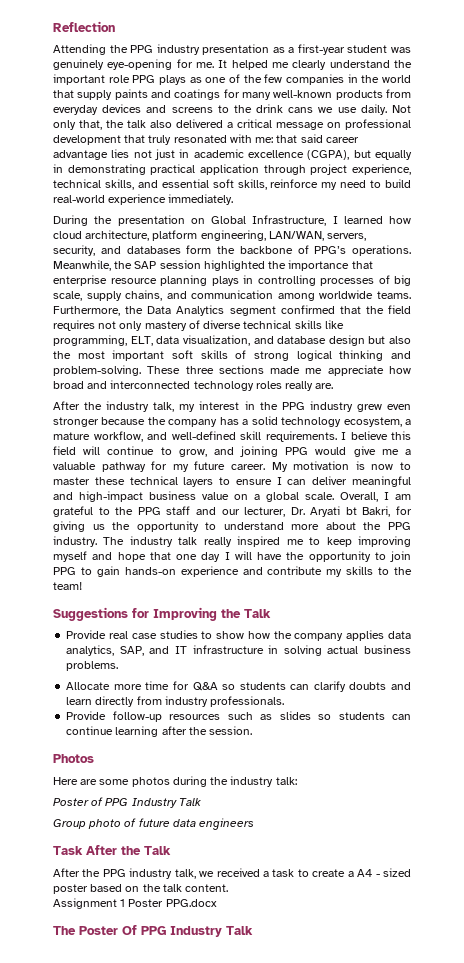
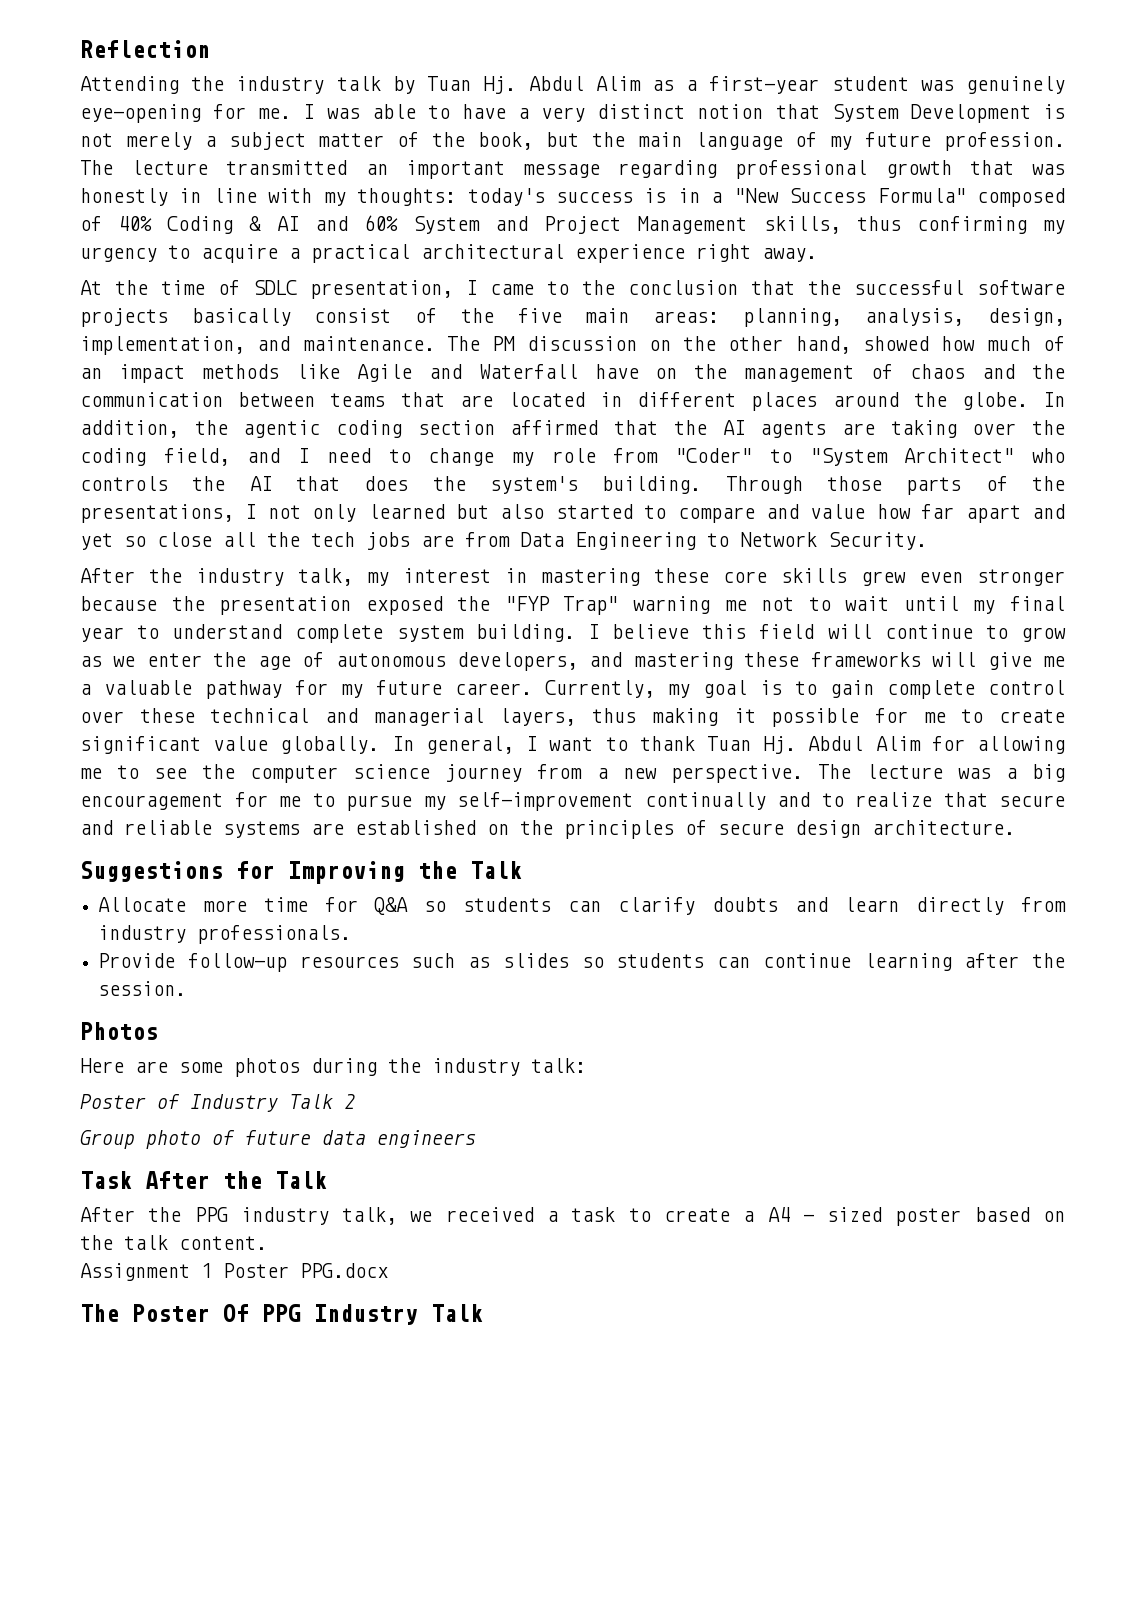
[130,44,270,55] PPG industry presentation -> [236,76,641,94] industry talk by Tuan Hj. Abdul Alim
[218,60,412,70] [53,74,411,85] [53,89,411,100] [53,104,411,115] [53,119,411,130] [53,134,359,145] [53,149,412,160] [53,164,411,175] [53,179,411,190] [53,194,234,205] [53,215,411,226] [53,230,367,241] [53,245,411,256] [53,260,373,271] [53,275,411,286] [53,290,411,301] [53,305,411,316] [53,320,344,331] [53,335,411,346] [53,350,411,361] [53,365,411,376] [53,380,334,391] It helped me clearly understand the important role PPG plays as one of the few companies in the world that supply paints and coatings for many well-known products from everyday devices and screens to the drink cans we use daily. Not only that, the talk also delivered a critical message on professional development that truly resonated with me: that said career advantage lies not just in academic excellence (CGPA), but equally in demonstrating practical application through project experience, technical skills, and essential soft skills, reinforce my need to build real-world experience immediately. // During the presentation on Global Infrastructure, I learned how cloud architecture, platform engineering, LAN/WAN, servers, security, and databases form the backbone of PPG’s operations. Meanwhile, the SAP session highlighted the importance that enterprise resource planning plays in controlling processes of big scale, supply chains, and communication among worldwide teams. Furthermore, the Data Analytics segment confirmed that the field requires not only mastery of diverse technical skills like programming, ELT, data visualization, and database design but also the most important soft skills of strong logical thinking and problem-solving. These three sections made me appreciate how broad and interconnected technology roles really are. -> [303,104,1065,123] [80,132,1065,151] [80,160,1066,179] [80,188,1065,207] [80,215,1065,234] [80,244,817,263] [80,280,1065,299] [80,308,1065,327] [80,336,1065,355] [80,364,1065,383] [80,392,1065,411] [80,420,1066,438] [80,448,1065,466] [80,476,1065,495] [80,504,1065,523] [80,532,927,550] I was able to have a very distinct notion that System Development is not merely a subject matter of the book, but the main language of my future profession. The lecture transmitted an important message regarding professional growth that was honestly in line with my thoughts: today's success is in a "New Success Formula" composed of 40% Coding & AI and 60% System and Project Management skills, thus confirming my urgency to acquire a practical architectural experience right away. // At the time of SDLC presentation, I came to the conclusion that the successful software projects basically consist of the five main areas: planning, analysis, design, implementation, and maintenance. The PM discussion on the other hand, showed how much of an impact methods like Agile and Waterfall have on the management of chaos and the communication between teams that are located in different places around the globe. In addition, the agentic coding section affirmed that the AI agents are taking over the coding field, and I need to change my role from "Coder" to "System Architect" who controls the AI that does the system's building. Through those parts of the presentations, I not only learned but also started to compare and value how far apart and yet so close all the tech jobs are from Data Engineering to Network Security.
[259,401,353,412] the PPG industry -> [541,568,847,586] mastering these core skills
[168,416,411,427] [53,431,337,442] company has a solid technology ecosystem, a mature workflow, and well-defined skill requirements. -> [219,596,1065,615] [80,624,575,643] presentation exposed the "FYP Trap" warning me not to wait until my final year to understand complete system building.
[178,446,347,457] grow, and joining PPG would -> [1021,627,1067,642] [80,652,977,671] grow as we enter the age of autonomous developers, and mastering these frameworks will
[271,461,411,472] [53,476,411,487] [53,491,411,502] [53,506,412,517] [53,521,411,532] [53,536,411,547] [53,551,411,562] [53,566,412,577] [53,582,82,590] My motivation is now to master these technical layers to ensure I can deliver meaningful and high-impact business value on a global scale. Overall, I am grateful to the PPG staff and our lecturer, Dr. Aryati bt Bakri, for giving us the opportunity to understand more about the PPG industry. The industry talk really inspired me to keep improving myself and hope that one day I will have the opportunity to join PPG to gain hands-on experience and contribute my skills to the team! -> [545,680,1065,699] [80,708,1066,727] [80,736,1065,754] [80,764,1066,783] [80,792,1065,811] [80,820,1015,839] Currently, my goal is to gain complete control over these technical and managerial layers, thus making it possible for me to create significant value globally. In general, I want to thank Tuan Hj. Abdul Alim for allowing me to see the computer science journey from a new perspective. The lecture was a big encouragement for me to pursue my self-improvement continually and to realize that secure and reliable systems are established on the principles of secure design architecture.
[66,630,411,641] [66,645,411,656] [66,661,119,671] // Provide real case studies to show how the company applies data analytics, SAP, and IT infrastructure in solving actual business problems. -> (522, 870) none
[105,798,201,808] PPG Industry Talk -> [190,1094,355,1112] Industry Talk 2

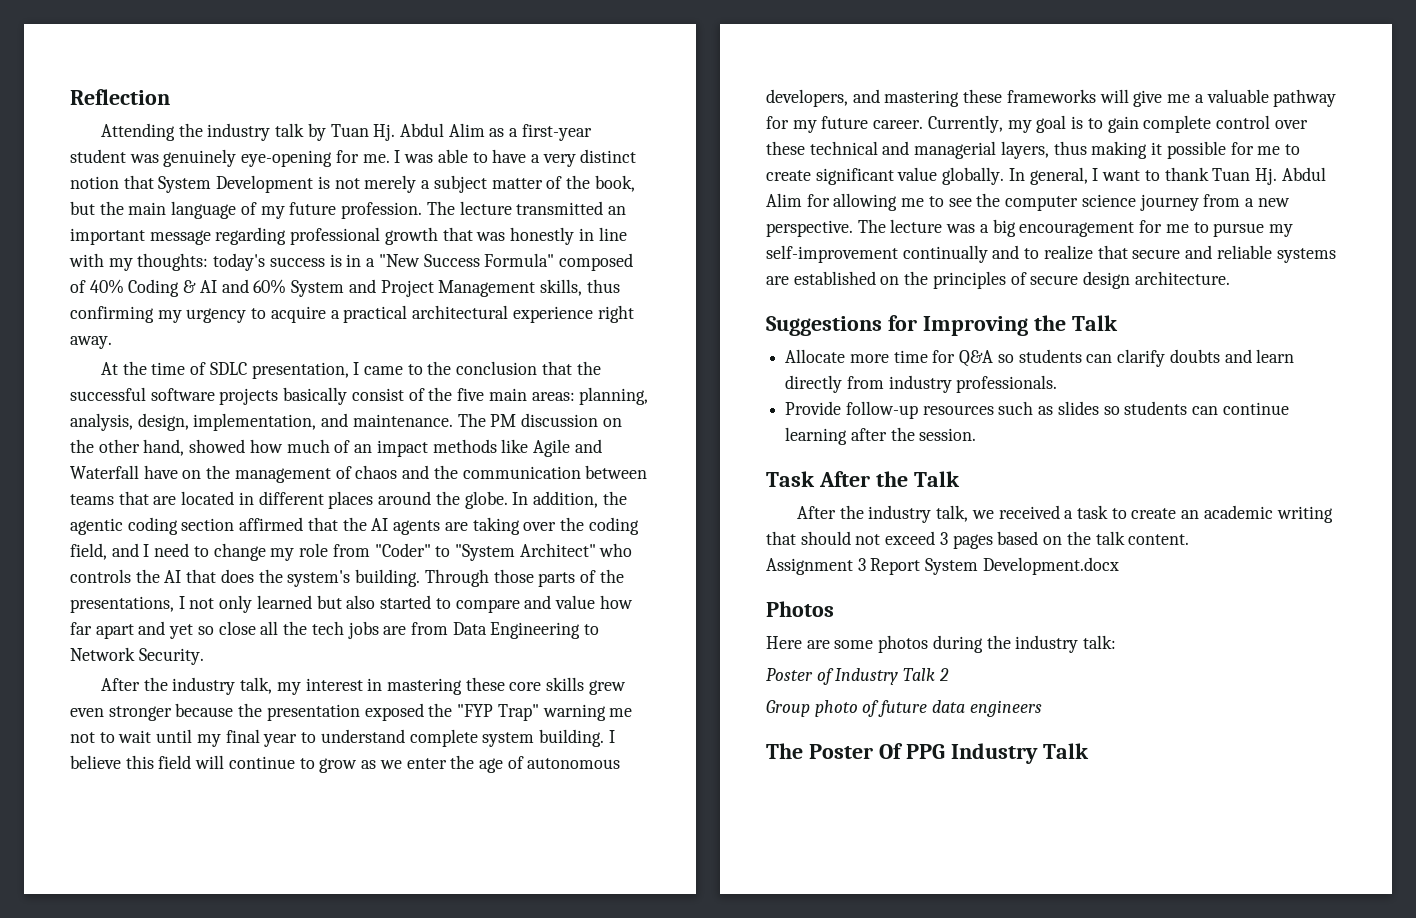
(187, 988) none -> [766,471,960,487] [796,505,1333,523] [766,531,1190,549] [766,557,1119,575] // Task After the Talk // After the industry talk, we received a task to create an academic writing that should not exceed 3 pages based on the talk content. // Assignment 3 Report System Development.docx
[80,1171,327,1189] [80,1207,1065,1226] [80,1235,267,1250] [80,1263,388,1281] // Task After the Talk // After the PPG industry talk, we received a task to create a A4 - sized poster based on the talk content. // Assignment 1 Poster PPG.docx -> (1042, 708) none

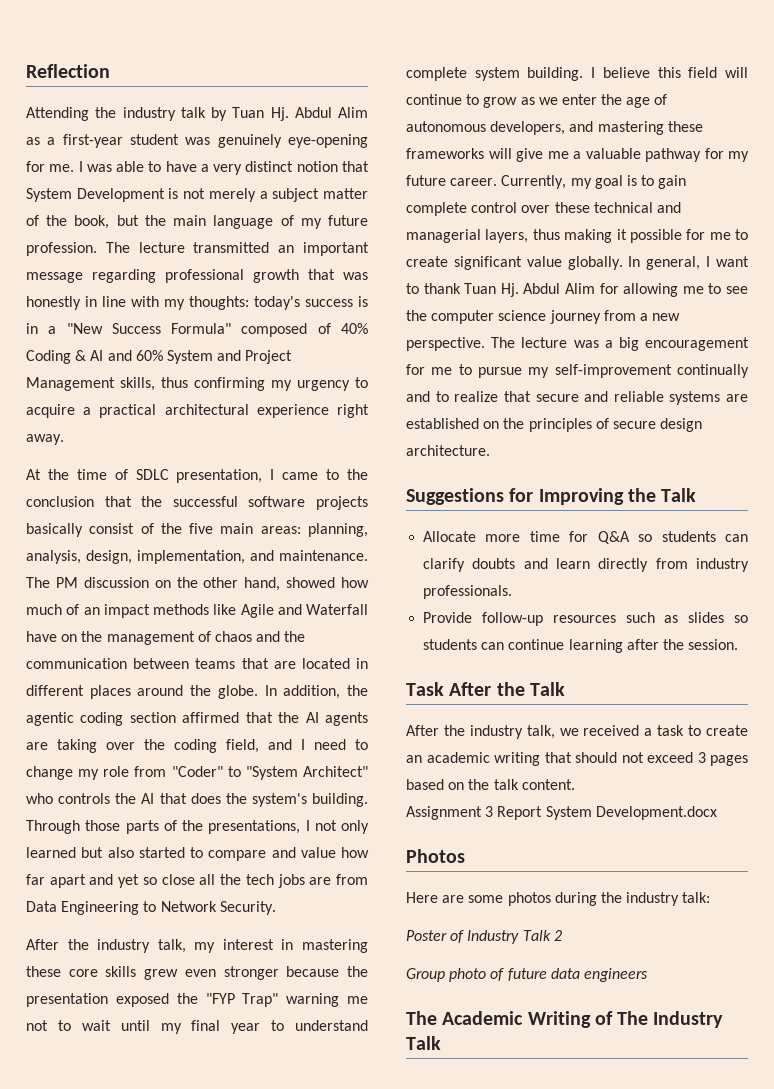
[808,743,945,759] Poster Of PPG -> [442,1011,649,1028] Academic Writing of The

